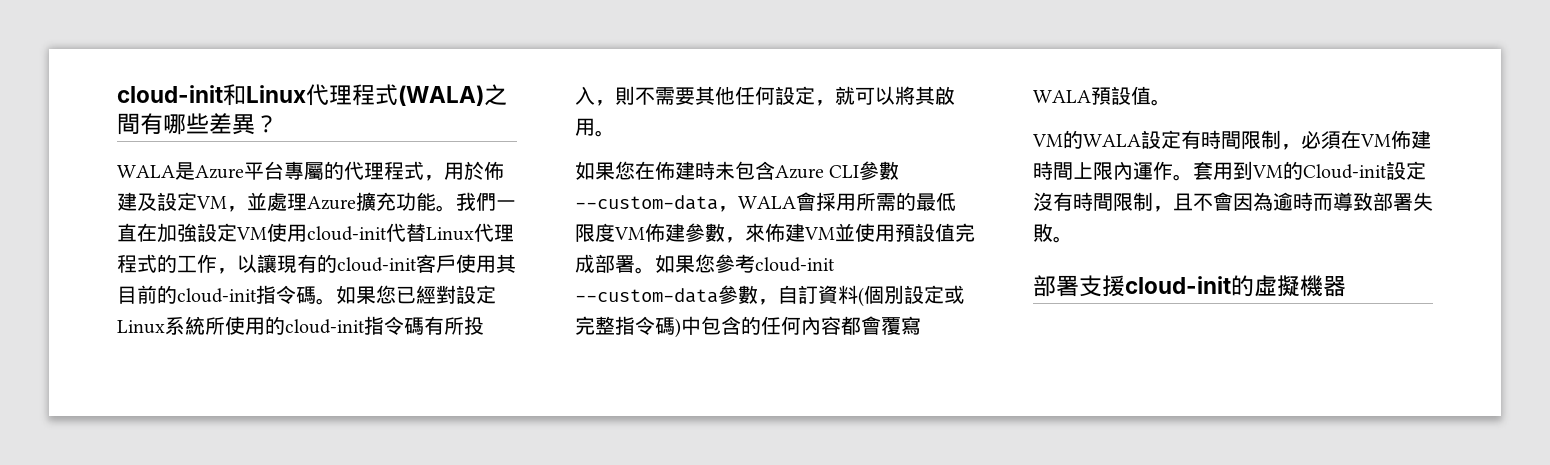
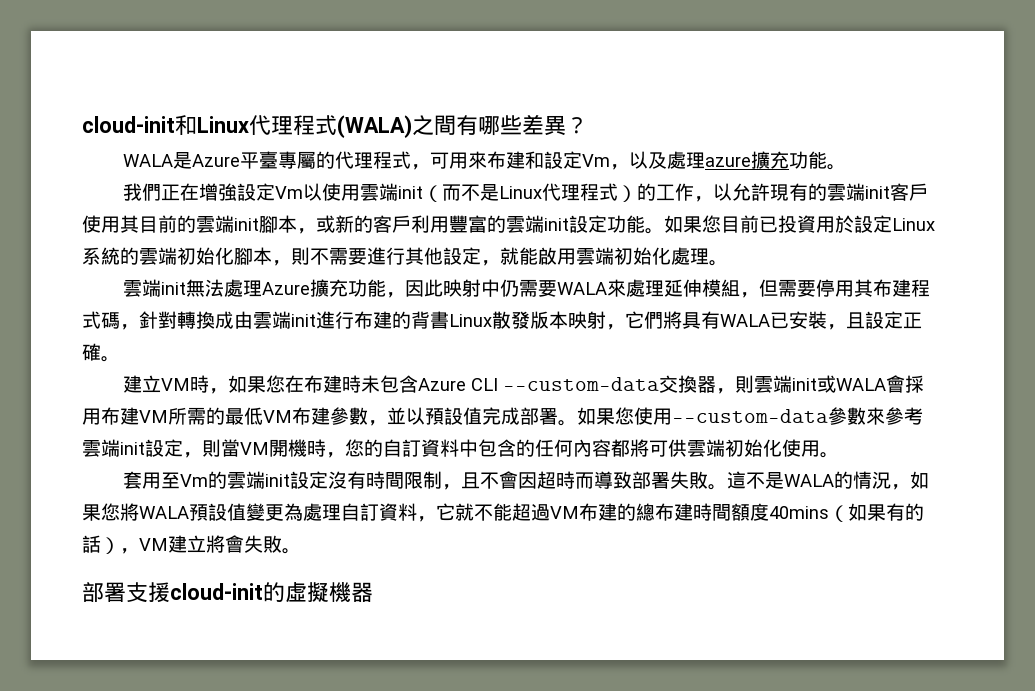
[264,161,284,180] 台 -> [259,151,279,169] 臺
[444,161,504,180] [117,192,516,212] [117,223,514,243] [117,254,157,273] 用於佈建及設定VM，並處理Azure擴充功能。我們一直在加強設定VM使用cloud-init代替Linux代理程式 -> [430,151,847,170] [123,183,638,202] 可用來布建和設定Vm，以及處理azure擴充功能。 // 我們正在增強設定Vm以使用雲端init（而不是Linux代理程式）
[257,254,516,273] [117,285,496,305] [117,316,484,335] [575,86,955,106] [575,118,615,137] 讓現有的cloud-init客戶使用其目前的cloud-init指令碼。如果您已經對設定Linux系統所使用的cloud-init指令碼有所投入，則不需要其他任何設定，就可以將其啟用。 // -> [732,183,929,201] [82,215,935,234] [82,247,728,266] [123,279,931,298] [82,311,922,330] [82,343,120,362] [123,375,229,394] 允許現有的雲端init客戶使用其目前的雲端init腳本，或新的客戶利用豐富的雲端init設定功能。如果您目前已投資用於設定Linux系統的雲端初始化腳本，則不需要進行其他設定，就能啟用雲端初始化處理。 // 雲端init無法處理Azure擴充功能，因此映射中仍需要WALA來處理延伸模組，但需要停用其布建程式碼，針對轉換成由雲端init進行布建的背書Linux散發版本映射，它們將具有WALA已安裝，且設定正確。 // 建立VM時，
[655,161,675,180] 佈 -> [304,375,324,393] 布
[859,161,900,180] [575,195,738,212] 參數--custom-data， -> [503,375,837,394] --custom-data交換器，則雲端init或
(856, 202) none -> [101,407,168,425] 布建VM
[575,223,895,243] 限度VM佈建參數，來佈建VM並使用 -> [263,407,425,426] VM布建參數，並以
[715,254,835,273] [575,285,964,307] [575,316,681,338] 參考cloud-init --custom-data參數，自訂資料(個別設定或完整指令碼) -> [634,407,923,425] [82,439,459,458] 使用--custom-data參數來參考雲端init設定，則當VM開機時，您的自訂資料
[861,316,921,335] [1033,86,1171,106] [1032,130,1431,150] [1033,161,1387,181] 會覆寫WALA預設值。 // VM的WALA設定有時間限制，必須在VM佈建時間上限內運作。套用到VM的Cloud-init -> [630,439,839,458] [123,471,291,489] 將可供雲端初始化使用。 // 套用至Vm的雲端init
[1253,192,1293,211] 為逾 -> [537,471,557,489] 超
(1073, 239) none -> [727,471,930,490] [82,503,924,522] [82,535,301,554] 這不是WALA的情況，如果您將WALA預設值變更為處理自訂資料，它就不能超過VM布建的總布建時間額度40mins（如果有的話），VM建立將會失敗。

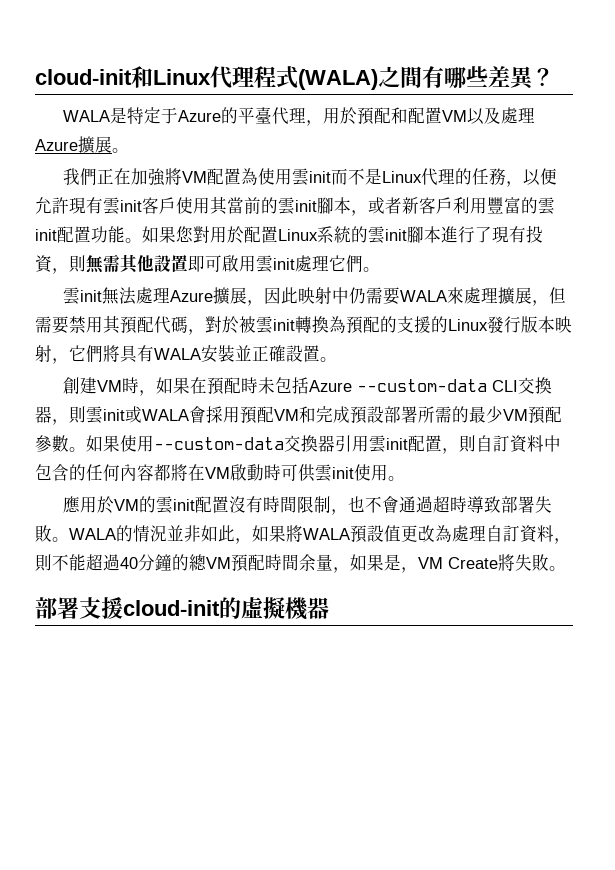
[192,151,847,170] [123,183,733,202] Azure平臺專屬的代理程式，可用來布建和設定Vm，以及處理azure擴充功能。 // 我們正在增強設定Vm以使用雲端init（而不是Linux代理程式）的工作，以 -> [127,107,536,126] [35,136,129,154] [63,168,558,187] 特定于Azure的平臺代理，用於預配和配置VM以及處理Azure擴展。 // 我們正在加強將VM配置為使用雲init而不是Linux代理的任務，以便
[808,183,866,201] 的雲端 -> [103,197,120,215] 雲
[139,215,234,233] 目前的雲端 -> [227,197,295,215] 當前的雲
[335,215,373,233] 新的 -> [385,197,419,214] 者新
[525,215,607,233] 端init設定 -> [35,226,91,243] init配置
[721,215,935,233] [82,247,709,266] 目前已投資用於設定Linux系統的雲端初始化腳本，則不需要進行其他設定，就能啟用雲端初始化處理 -> [193,225,543,244] [35,254,363,274] 對用於配置Linux系統的雲init腳本進行了現有投資，則無需其他設置即可啟用雲init處理它們
[142,279,162,297] 端 -> (81, 296) none
[329,279,387,297] 充功能 -> [230,287,248,304] 展
[664,279,931,298] [82,311,530,330] 延伸模組，但需要停用其布建程式碼，針對轉換成由雲端init進行布建的背書Linux散發 -> [498,287,567,306] [35,316,521,335] 擴展，但需要禁用其預配代碼，對於被雲init轉換為預配的支援的Linux發行
[770,311,922,330] [82,343,120,362] [123,375,162,393] 已安裝，且設定正確。 // 建立 -> [201,345,337,363] [63,377,98,394] 安裝並正確設置。 // 創建
[266,375,660,393] 您在布建時未包含Azure CLI --custom-data -> [190,377,519,395] 在預配時未包括Azure --custom-data CLI
[773,375,793,393] 端 -> (103, 415) none
[101,407,923,426] [82,439,383,458] 布建VM所需的最低VM布建參數，並以預設值完成部署。如果您使用--custom-data參數來參考雲端init設定，則當VM開機時，您的 -> [240,406,562,424] [35,435,476,454] 預配VM和完成預設部署所需的最少VM預配參數。如果使用--custom-data交換器引用雲init配置，則
[649,439,839,458] [123,471,595,490] 可供雲端初始化使用。 // 套用至Vm的雲端init設定沒有時間限制，且不會因超時而 -> [188,464,405,482] [63,496,468,515] 在VM啟動時可供雲init使用。 // 應用於VM的雲init配置沒有時間限制，也不會通過超時
[727,471,785,489] 這不是 -> (69, 539) none
[891,471,930,490] [82,503,120,521] ，如果您 -> [167,525,286,544] 並非如此，如果
[246,503,284,521] 變更 -> [401,525,435,542] 更改
[436,503,474,521] 它就 -> [35,554,52,572] 則
[550,503,924,522] [82,535,244,554] VM布建的總布建時間額度40mins（如果有的話），VM建立將會 -> [120,554,515,573] 40分鐘的總VM預配時間余量，如果是，VM Create將

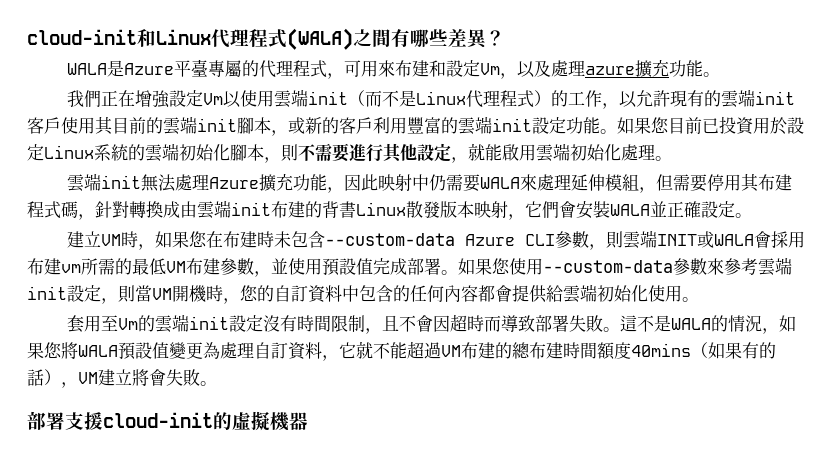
[127,107,536,126] [35,136,129,154] [63,168,558,187] 特定于Azure的平臺代理，用於預配和配置VM以及處理Azure擴展。 // 我們正在加強將VM配置為使用雲init而不是Linux代理的任務，以便 -> [124,59,721,79] [67,89,638,109] Azure平臺專屬的代理程式，可用來布建和設定Vm，以及處理azure擴充功能。 // 我們正在增強設定Vm以使用雲端init（而不是Linux代理程式）的工作，以
[103,197,120,215] 雲 -> [704,89,756,108] 的雲端
[227,197,295,215] 當前的雲 -> [112,116,197,135] 目前的雲端
[385,197,419,214] 者新 -> [305,117,339,134] 新的
[35,226,91,243] init配置 -> [475,116,566,134] 端init設定
[193,225,543,244] [35,254,363,274] 對用於配置Linux系統的雲init腳本進行了現有投資，則無需其他設置即可啟用雲init處理它們 -> [668,116,804,135] [27,143,655,163] 目前已投資用於設定Linux系統的雲端初始化腳本，則不需要進行其他設定，就能啟用雲端初始化處理
(81, 296) none -> [84,173,102,191] 端
[230,287,248,304] 展 -> [276,173,328,191] 充功能
[498,287,567,306] [35,316,572,335] [35,345,235,364] 擴展，但需要禁用其預配代碼，對於被雲init轉換為預配的支援的Linux發行版本映射，它們將具有WALA安裝 -> [571,173,793,193] [27,200,650,220] 延伸模組，但需要停用其布建程式碼，針對轉換成由雲端init布建的背書Linux散發版本映射，它們會安裝WALA
[303,345,337,362] [63,377,98,394] 置。 // 創建 -> [718,201,752,218] [67,231,102,248] 定。 // 建立
[190,377,553,395] [35,406,562,425] [35,435,476,454] 在預配時未包括Azure --custom-data CLI交換器，則雲init或WALA會採用預配VM和完成預設部署所需的最少VM預配參數。如果使用--custom-data交換器引用雲init配置，則 -> [189,230,806,250] [27,257,792,277] [27,285,274,304] 您在布建時未包含--custom-data Azure CLI參數，則雲端INIT或WALA會採用布建vm所需的最低VM布建參數，並使用預設值完成部署。如果您使用--custom-data參數來參考雲端init設定，則當VM開機時，您的
[171,464,405,482] [63,496,468,515] 將在VM啟動時可供雲init使用。 // 應用於VM的雲init配置沒有時間限制，也不會通過超時 -> [495,284,699,303] [67,314,502,334] 會提供給雲端初始化使用。 // 套用至Vm的雲端init設定沒有時間限制，且不會因超時而
(69, 539) none -> [620,315,672,332] 這不是
[167,525,286,544] 並非如此，如果 -> [762,315,797,334] [27,342,62,359] ，如果您
[401,525,435,542] 更改 -> [169,342,203,359] 變更
[35,554,52,572] 則 -> [339,341,373,359] 它就
[120,554,515,573] 40分鐘的總VM預配時間余量，如果是，VM Create將 -> [441,342,776,360] [27,369,166,388] VM布建的總布建時間額度40mins（如果有的話），VM建立將會

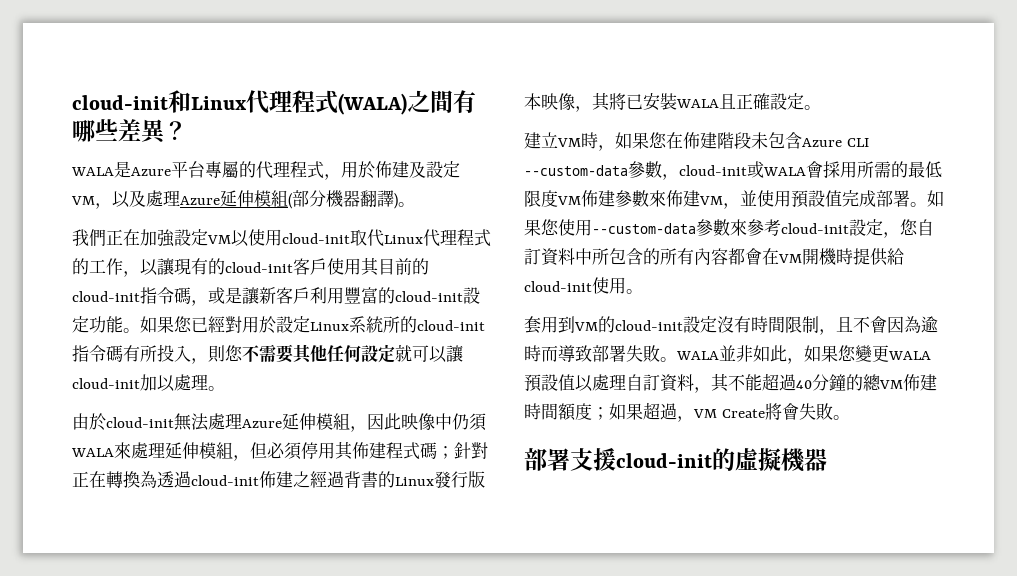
[191,59,209,77] 臺 -> [188,161,205,178] 台
[344,59,721,79] [67,89,552,108] 可用來布建和設定Vm，以及處理azure擴充功能。 // 我們正在增強設定Vm以使用雲端init（而不是Linux代理程式） -> [341,161,460,179] [71,190,415,209] [72,229,491,247] 用於佈建及設定VM，以及處理Azure延伸模組(部分機器翻譯)。 // 我們正在加強設定VM以使用cloud-init取代Linux代理程式
[636,89,796,108] [27,116,339,136] 允許現有的雲端init客戶使用其目前的雲端init腳本，或新的 -> [157,257,429,276] [72,287,276,306] 讓現有的cloud-init客戶使用其目前的cloud-init指令碼，或是讓新
[458,116,532,135] 雲端init -> [395,291,463,302] cloud-init
[668,116,754,135] 目前已投資 -> [191,316,242,333] 已經對
[128,143,621,163] 的雲端初始化腳本，則不需要進行其他設定，就能啟用雲端初始化 -> [383,316,485,333] [72,344,463,364] [72,374,175,392] 所的cloud-init指令碼有所投入，則您不需要其他任何設定就可以讓cloud-init加以
[67,173,142,192] 雲端init -> [72,413,174,431] 由於cloud-init
[259,173,481,193] 擴充功能，因此映射中仍需要 -> [282,413,486,432] 延伸模組，因此映像中仍須
[673,173,793,192] [27,200,576,220] 需要停用其布建程式碼，針對轉換成由雲端init布建的背書Linux散發版本映射，它們會 -> [267,441,488,460] [72,471,485,489] [524,92,643,112] 必須停用其佈建程式碼；針對正在轉換為透過cloud-init佈建之經過背書的Linux發行版本映像，其將已
[650,201,667,217] 並 -> [719,93,736,109] 且
[223,230,698,250] 布建時未包含--custom-data Azure CLI參數，則雲端INIT -> [683,132,869,149] [524,161,747,180] 佈建階段未包含Azure CLI --custom-data參數，cloud-init
[27,258,81,275] 布建vm -> (857, 169) none
[166,258,254,275] VM布建參數 -> [524,190,723,207] 限度VM佈建參數來佈建VM
[758,257,792,276] [27,284,648,304] 雲端init設定，則當VM開機時，您的自訂資料中包含的任何內容都會提供給雲端初始化 -> [781,219,934,238] [524,248,904,266] [524,281,592,292] cloud-init設定，您自訂資料中所包含的所有內容都會在VM開機時提供給cloud-init
[101,314,230,333] 至Vm的雲端init -> [558,316,683,333] 到VM的cloud-init
[450,314,468,332] 超 -> [904,316,938,333] 為逾
[620,315,797,334] [27,342,78,359] 這不是WALA的情況，如果您將 -> [676,345,889,364] WALA並非如此，如果您變更
[169,342,220,359] 變更為 -> [575,375,593,392] 以
[339,341,373,359] 它就 -> [711,373,729,392] 其
[441,342,776,360] [27,369,132,388] VM布建的總布建時間額度40mins（如果有的話），VM建立 -> [796,374,937,391] [524,402,765,422] 40分鐘的總VM佈建時間額度；如果超過，VM Create

